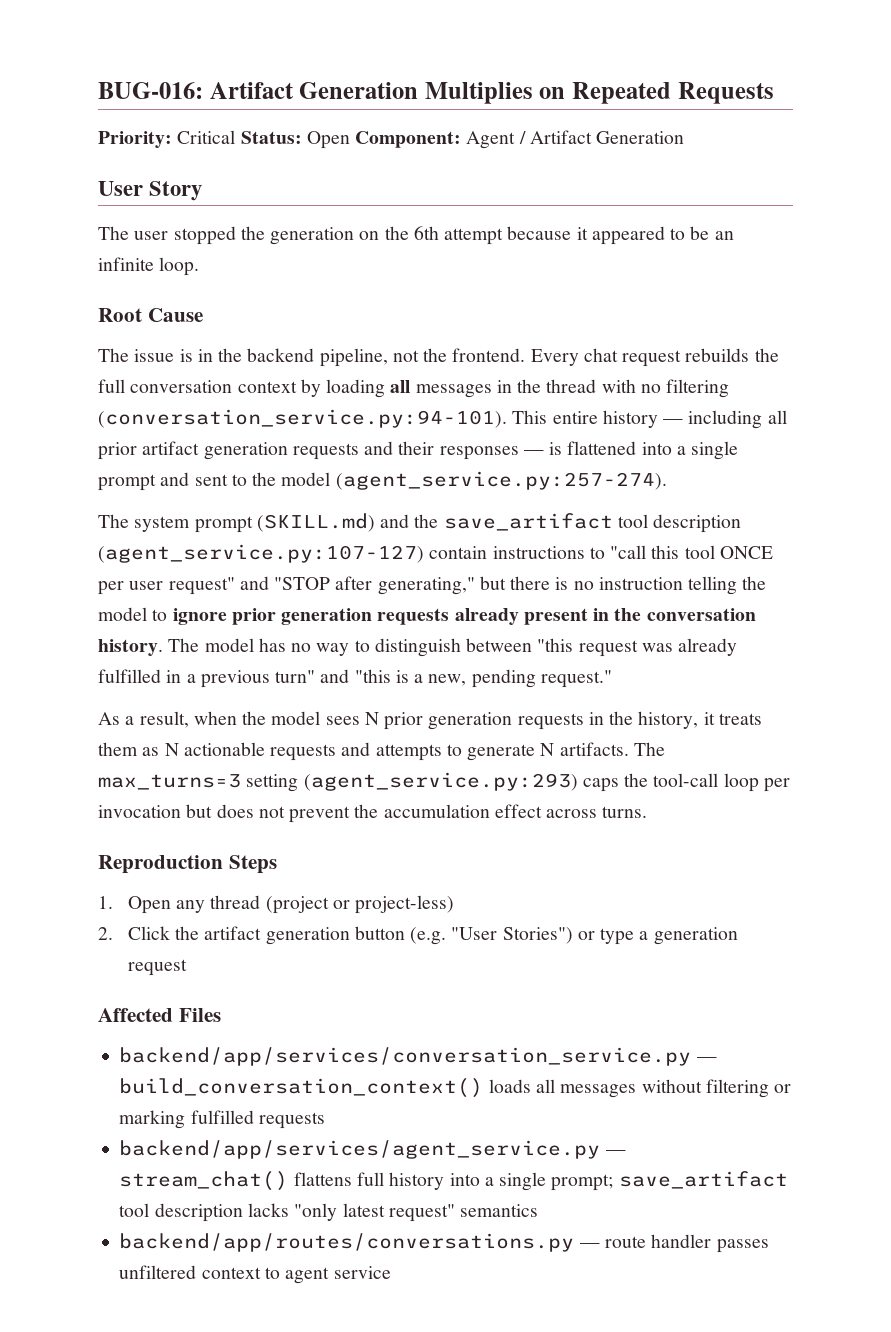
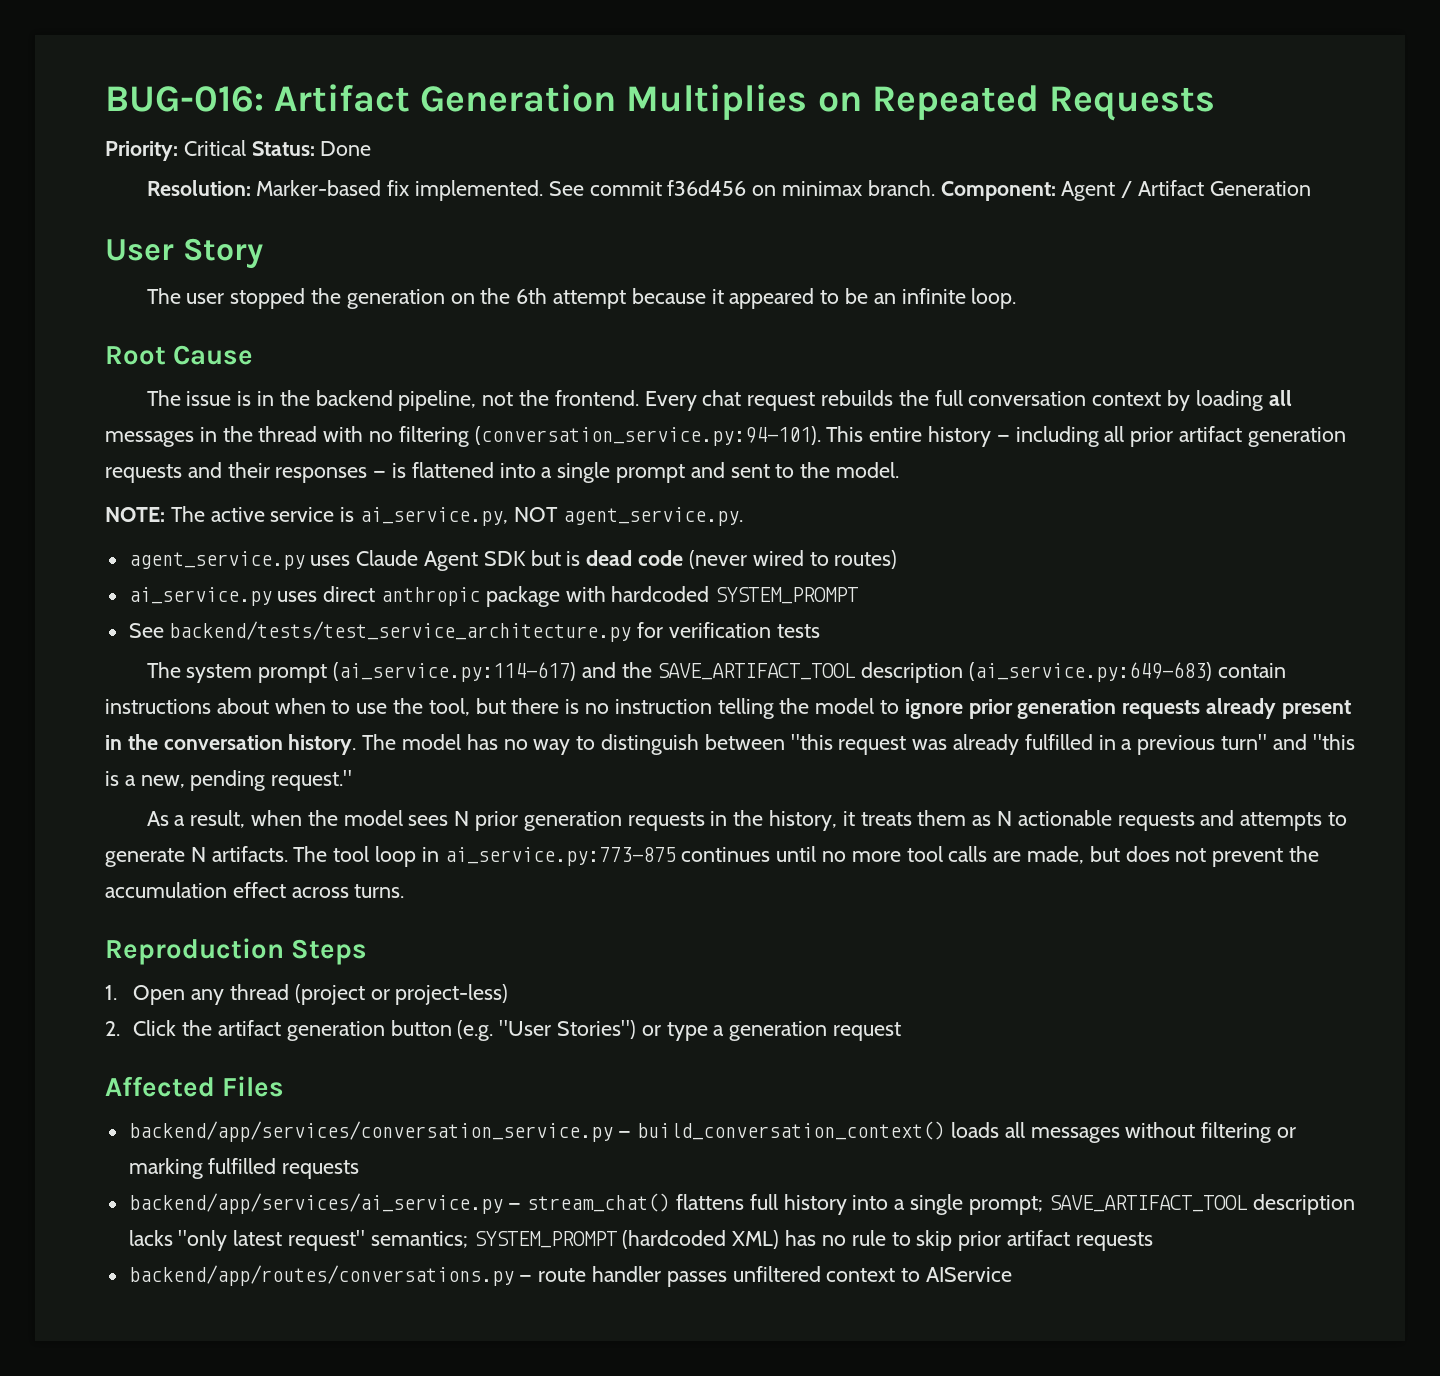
[306,131,350,149] Open -> [320,141,372,156] [146,180,935,201] Done // Resolution: Marker-based fix implemented. See commit f36d456 on minimax branch.
[281,471,667,490] model (agent_service.py:257-274). -> [836,462,900,478] [105,506,743,526] [128,550,898,571] [128,586,859,607] [128,621,820,642] model. // NOTE: The active service is ai_service.py, NOT agent_service.py. // agent_service.py uses Claude Agent SDK but is dead code (never wired to routes) // ai_service.py uses direct anthropic package with hardcoded SYSTEM_PROMPT // See backend/tests/test_service_architecture.py for verification tests
[256,513,375,532] (SKILL.md) -> [332,662,576,682] (ai_service.py:114-617)
[443,513,742,533] [98,544,773,563] [98,576,475,595] save_artifact tool description (agent_service.py:107-127) contain instructions to "call this tool ONCE per user request" and "STOP after generating," -> [657,662,1286,683] [105,698,470,716] SAVE_ARTIFACT_TOOL description (ai_service.py:649-683) contain instructions about when to use the tool,
[98,772,790,792] [98,805,181,818] max_turns=3 setting (agent_service.py:293) caps the tool-call loop per invocation -> [333,846,1085,867] tool loop in ai_service.py:773-875 continues until no more tool calls are made,
[119,1140,601,1159] backend/app/services/agent_service.py -> [128,1193,503,1214] backend/app/services/ai_service.py
[618,1171,788,1189] [119,1203,150,1217] save_artifact tool -> [1048,1195,1247,1212] SAVE_ARTIFACT_TOOL
[460,1204,539,1217] semantics -> [370,1230,1153,1251] semantics; SYSTEM_PROMPT (hardcoded XML) has no rule to skip prior artifact requests
[285,1266,391,1284] agent service -> [926,1267,1013,1282] AIService

